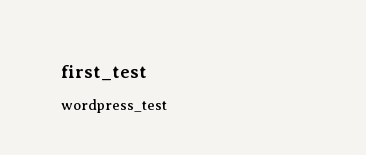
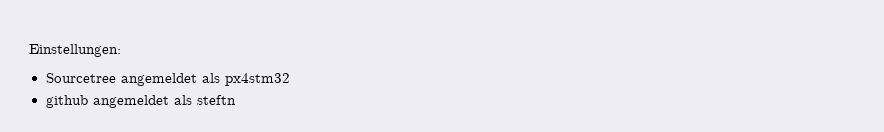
[61,65,147,81] [61,99,167,113] first_test // wordpress_test -> [29,44,121,57] [45,73,290,86] [45,95,236,108] Einstellungen: // Sourcetree angemeldet als px4stm32 // github angemeldet als steftn

